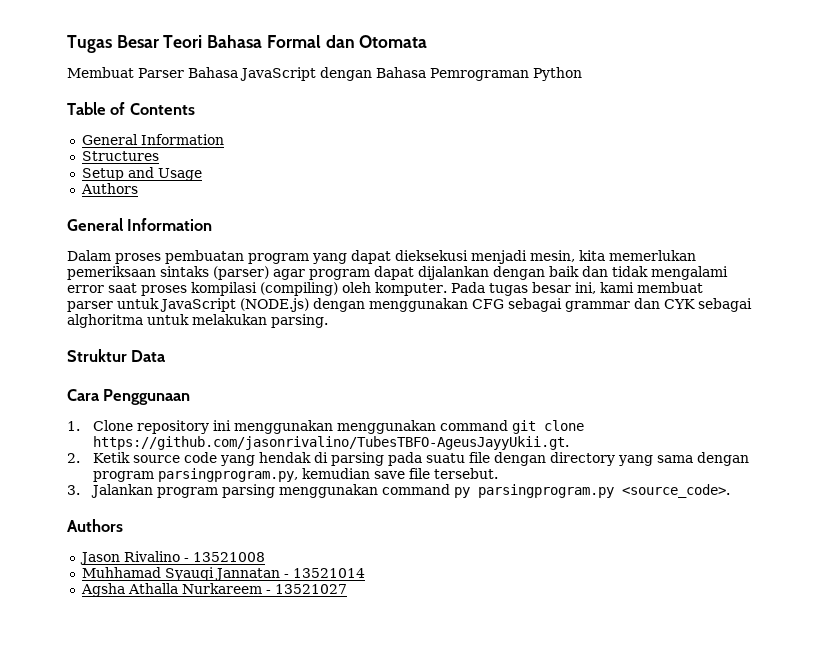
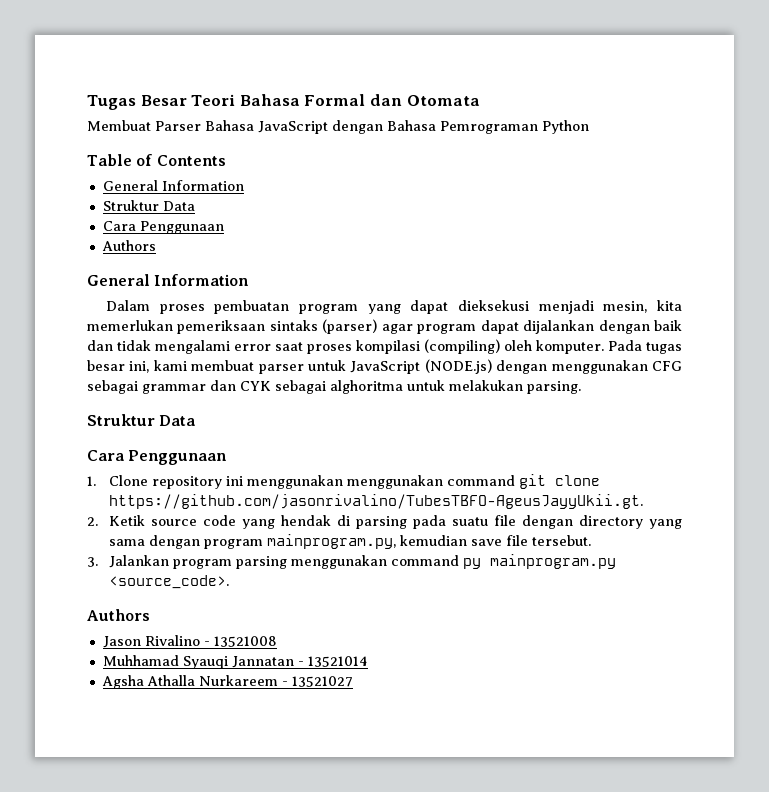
[81,151,159,161] [81,167,202,181] Structures // Setup and Usage -> [102,200,195,211] [102,221,224,234] Struktur Data // Cara Penggunaan
[158,468,299,482] parsingprogram.py, -> [266,534,396,549] mainprogram.py,
[478,484,615,498] parsingprogram.py -> [489,554,616,569] mainprogram.py

